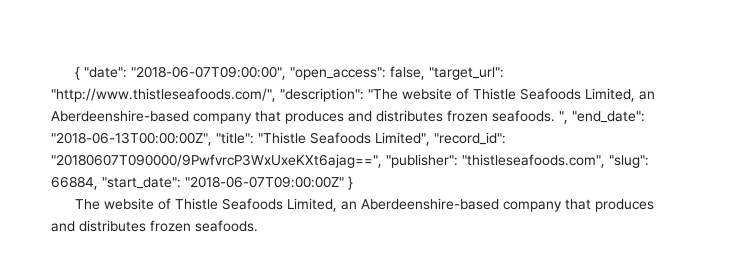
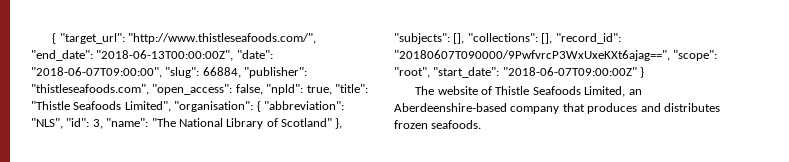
[75,66,505,80] [51,88,655,102] [51,110,645,124] [51,132,506,146] [51,154,649,168] [51,176,98,190] { "date": "2018-06-07T09:00:00", "open_access": false, "target_url": "http://www.thistleseafoods.com/", "description": "The website of Thistle Seafoods Limited, an Aberdeenshire-based company that produces and distributes frozen seafoods. ", "end_date": "2018-06-13T00:00:00Z", "title": "Thistle Seafoods Limited", "record_id": "20180607T090000/9PwfvrcP3WxUxeKXt6ajag==", "publisher": "thistleseafoods.com", "slug": 66884, -> [52,33,317,44] [31,50,273,61] [31,67,308,78] [31,84,368,95] [31,101,344,112] [31,118,343,129] [394,33,621,44] [394,50,718,61] [394,67,430,78] { "target_url": "http://www.thistleseafoods.com/", "end_date": "2018-06-13T00:00:00Z", "date": "2018-06-07T09:00:00", "slug": 66884, "publisher": "thistleseafoods.com", "open_access": false, "npld": true, "title": "Thistle Seafoods Limited", "organisation": { "abbreviation": "NLS", "id": 3, "name": "The National Library of Scotland" }, "subjects": [], "collections": [], "record_id": "20180607T090000/9PwfvrcP3WxUxeKXt6ajag==", "scope": "root",

